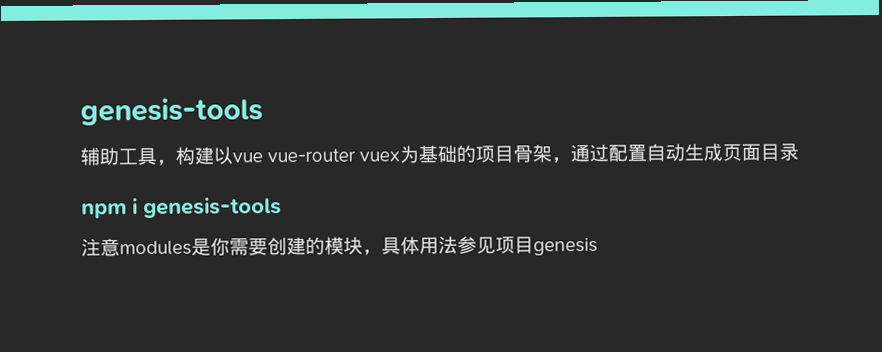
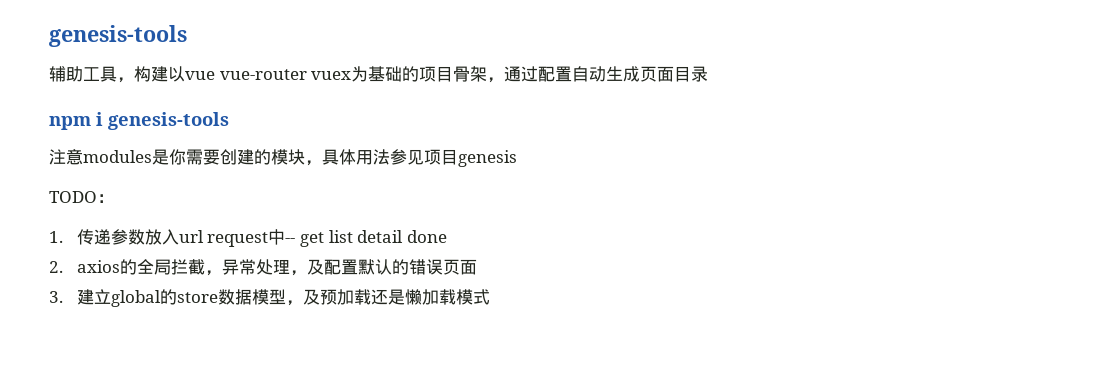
(598, 246) none -> [49,191,114,203] [49,229,447,247] [49,259,477,276] [49,289,490,307] // TODO： // 1.传递参数放入url request中-- get list detail done // 2. axios的全局拦截，异常处理，及配置默认的错误页面 // 3.建立global的store数据模型，及预加载还是懒加载模式

